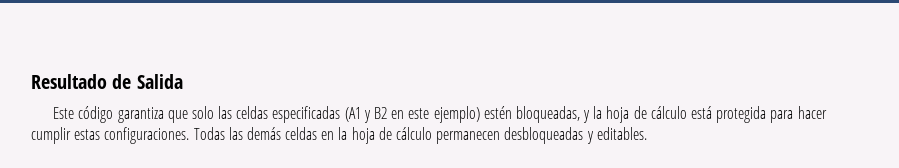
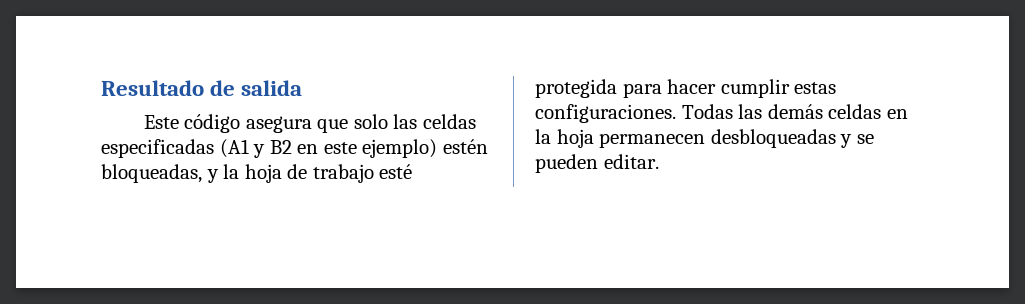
[136,74,183,89] Salida -> [241,80,303,96] salida
[117,107,164,123] garantiza -> [245,116,312,133] asegura
[650,106,713,119] cálculo está -> [312,164,413,183] trabajo esté
[378,127,433,140] de cálculo -> (594, 138) none
[596,127,647,140] editables. -> [856,134,874,144] [535,154,659,173] se pueden editar.

